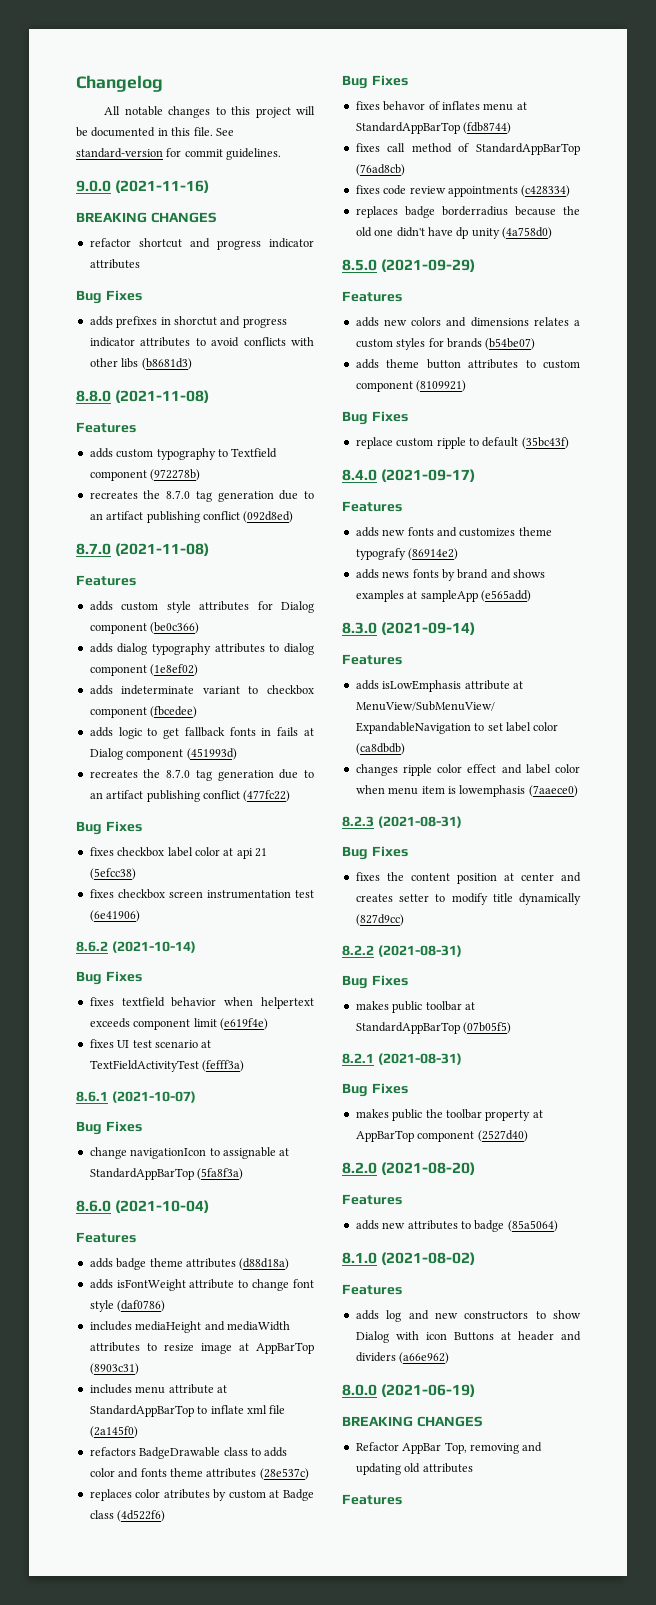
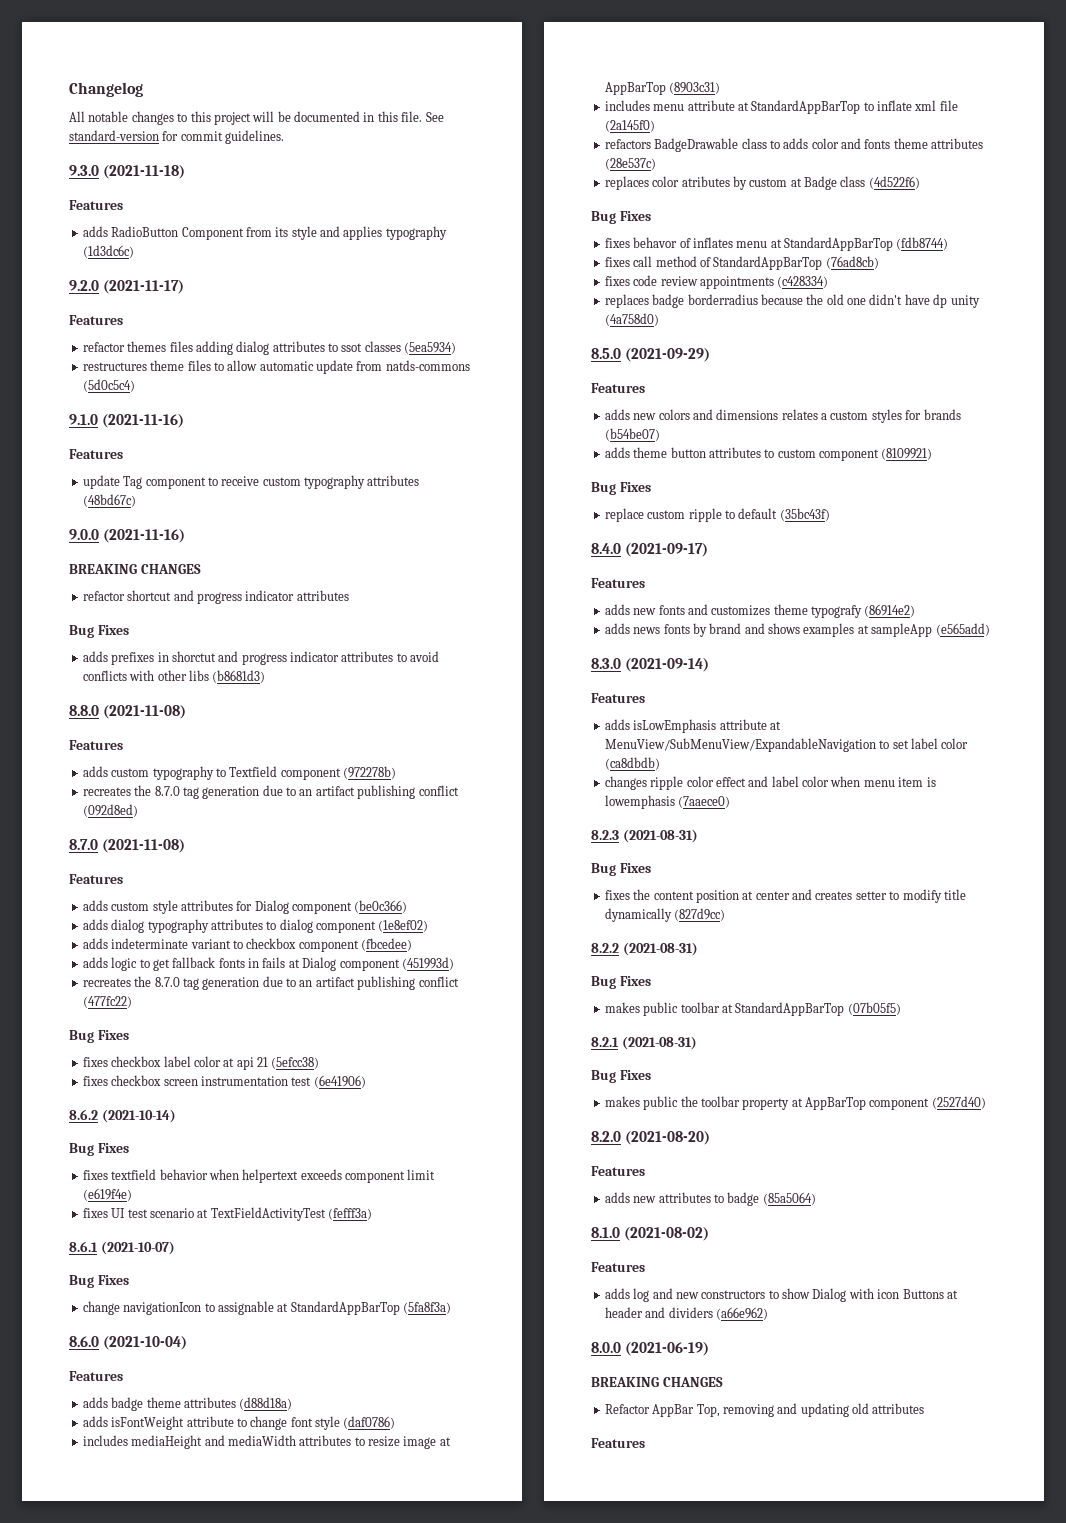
(282, 154) none -> [69,165,185,179] [69,200,123,210] [82,226,447,240] [82,245,134,258] [69,280,184,294] [69,315,123,325] [82,341,457,355] [82,360,470,374] [82,379,135,392] [69,414,184,428] [69,449,123,459] [82,475,420,489] [82,494,136,507] // 9.3.0 (2021-11-18) // Features // adds RadioButton Component from its style and applies typography (1d3dc6c) // 9.2.0 (2021-11-17) // Features // refactor themes files adding dialog attributes to ssot classes (5ea5934) // restructures theme files to allow automatic update from natds-commons (5d0c5c4) // 9.1.0 (2021-11-16) // Features // update Tag component to receive custom typography attributes (48bd67c)

